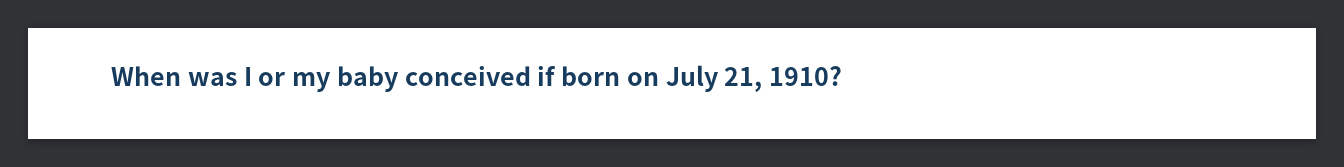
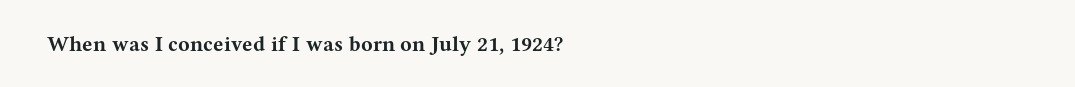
[258,66,557,92] or my baby conceived if -> [168,36,343,51] conceived if I was
[769,66,842,86] 1910? -> [509,37,563,51] 1924?

